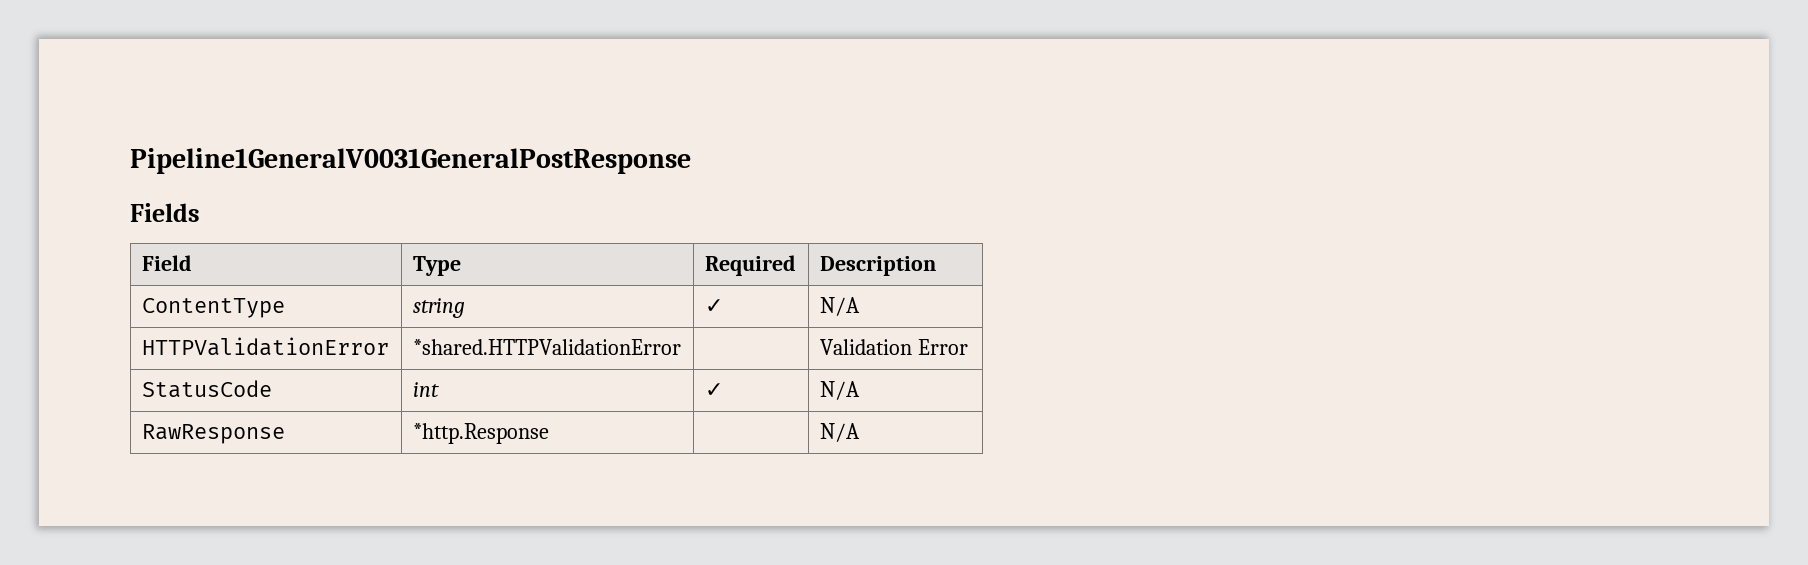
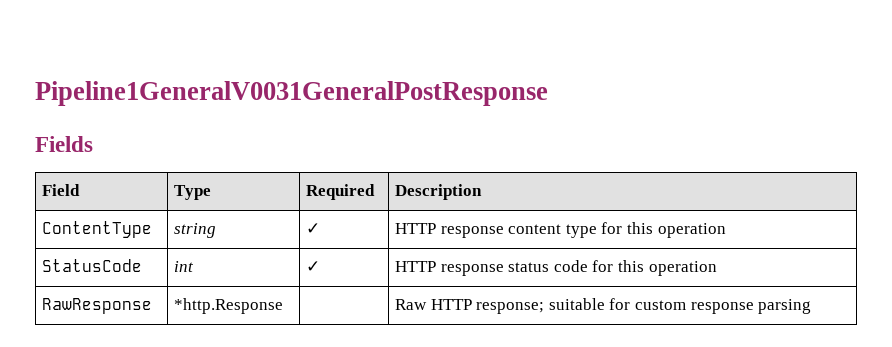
[819,297,860,316] [141,337,389,356] [412,339,681,355] [819,339,968,355] [141,380,272,398] [412,382,439,397] [704,383,723,397] [819,381,860,400] [141,424,285,444] [412,423,549,444] [819,423,860,442] N/A // HTTPValidationError | *shared.HTTPValidationError | | Validation Error // StatusCode | int | ✓ | N/A // RawResponse | *http.Response | | N/A -> [395,222,726,238] [42,259,143,272] [174,261,195,272] [306,261,321,272] [395,260,717,276] [42,298,153,314] [174,298,284,314] [395,298,812,314] HTTP response content type for this operation // StatusCode | int | ✓ | HTTP response status code for this operation // RawResponse | *http.Response | | Raw HTTP response; suitable for custom response parsing

